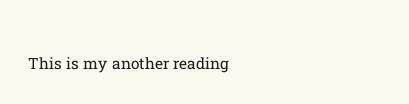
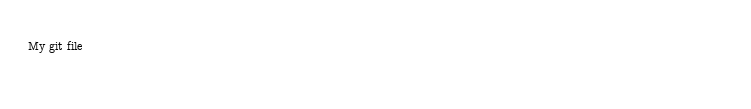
[28,57,229,73] This is my another reading -> [28,41,82,53] My git file

